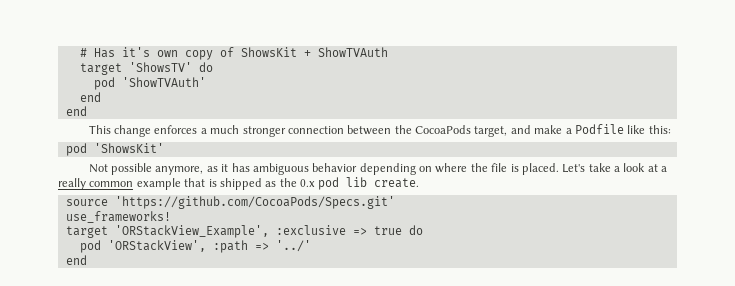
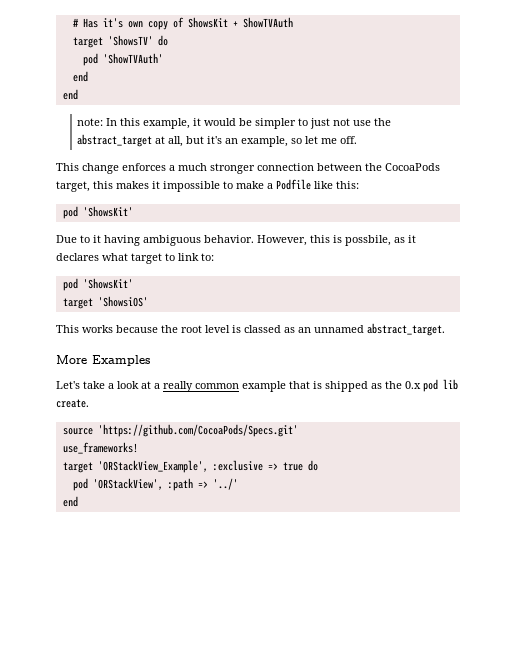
(87, 111) none -> [77,118,392,129] [77,134,358,147] // note: In this example, it would be simpler to just not use the abstract_target at all, but it's an example, so let me off.
[510,125,531,134] and -> [93,181,233,192] this makes it impossible to
[88,163,559,175] Not possible anymore, as it has ambiguous behavior depending on where the file is placed. -> [56,235,416,246] [56,253,214,264] [62,278,133,291] [62,296,148,309] [56,323,445,336] [56,355,150,366] Due to it having ambiguous behavior. However, this is possbile, as it declares what target to link to: // pod 'ShowsKit' // target 'ShowsiOS' // This works because the root level is classed as an unnamed abstract_target. // More Examples //

